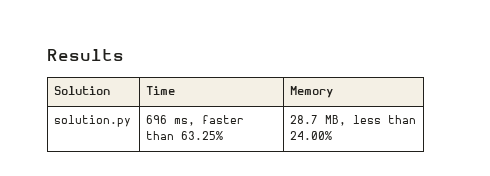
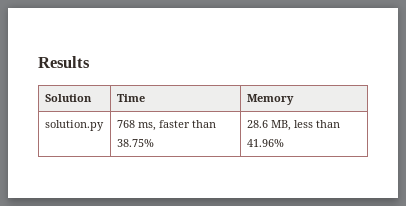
[146,115,168,124] 696 -> [116,120,135,128] 768
[181,131,224,140] [290,115,319,124] 63.25% | 28.7 -> [116,139,154,147] [246,120,268,128] 38.75% | 28.6
[290,131,333,140] 24.00% -> [246,139,284,147] 41.96%

